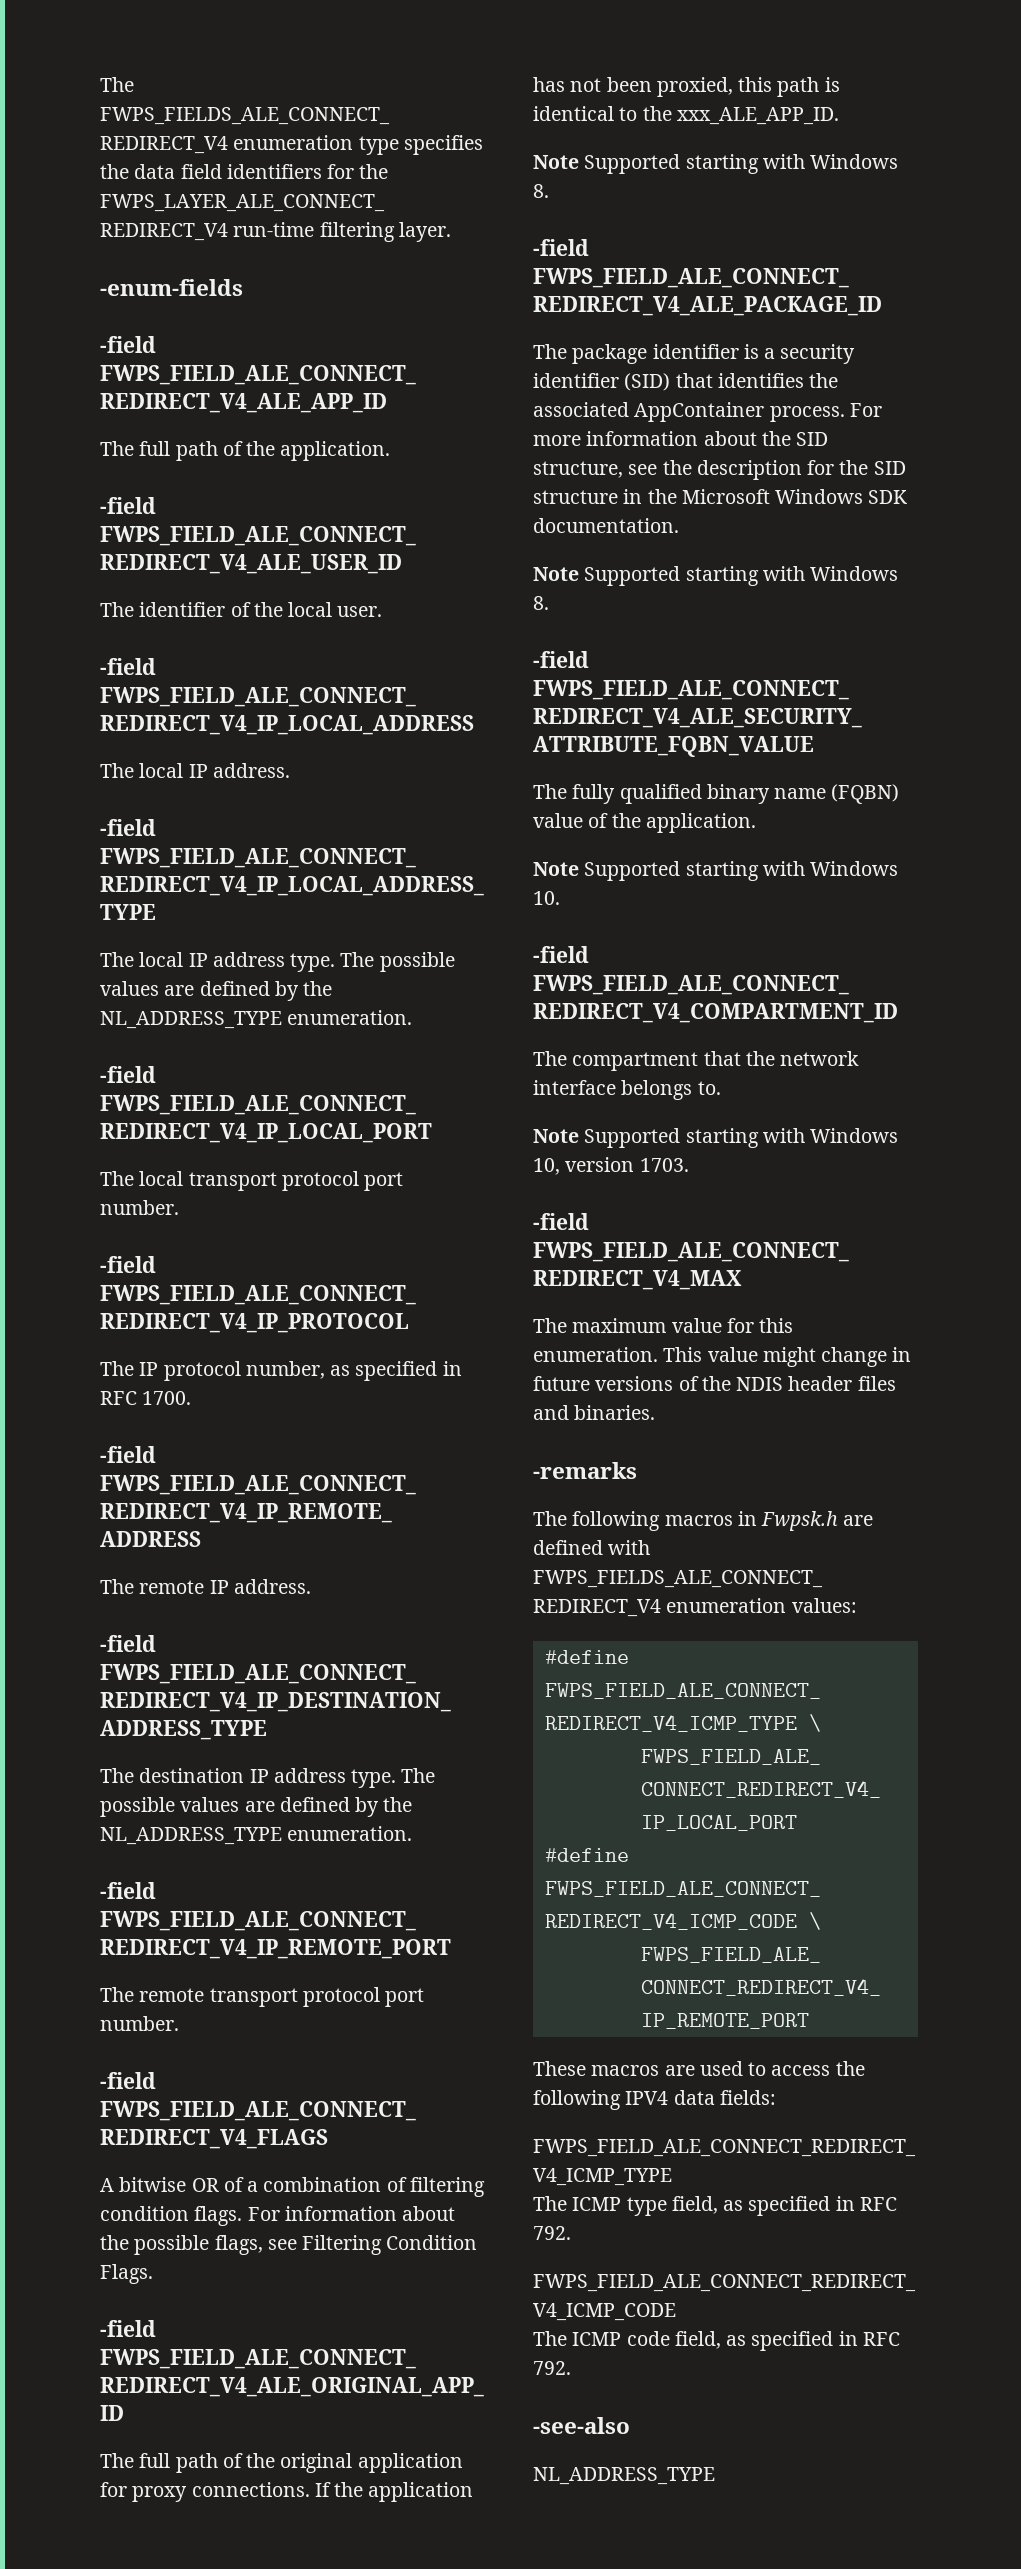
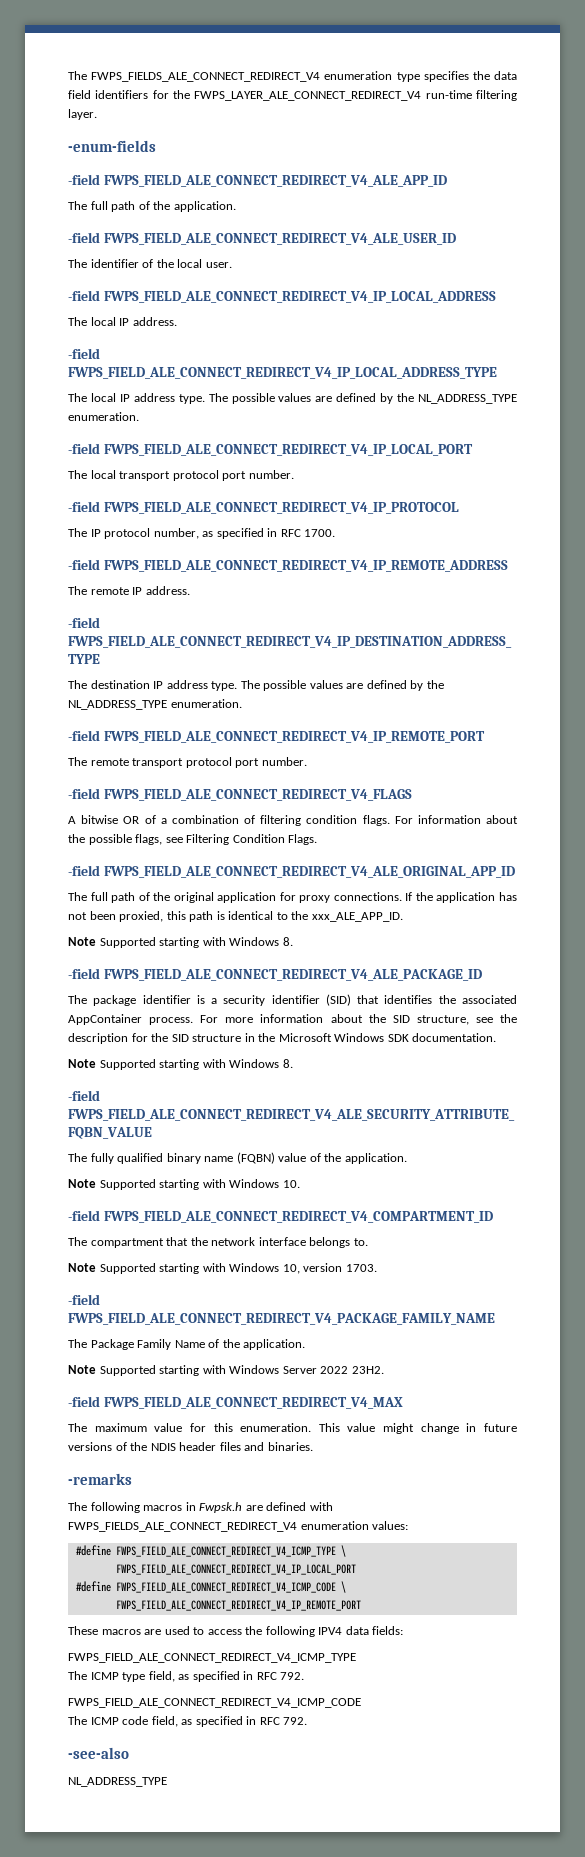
(689, 1165) none -> [68,1294,100,1305] [68,1313,495,1325] [68,1339,306,1350] [68,1365,384,1376] // -field FWPS_FIELD_ALE_CONNECT_REDIRECT_V4_PACKAGE_FAMILY_NAME // The Package Family Name of the application. // Note Supported starting with Windows Server 2022 23H2.

